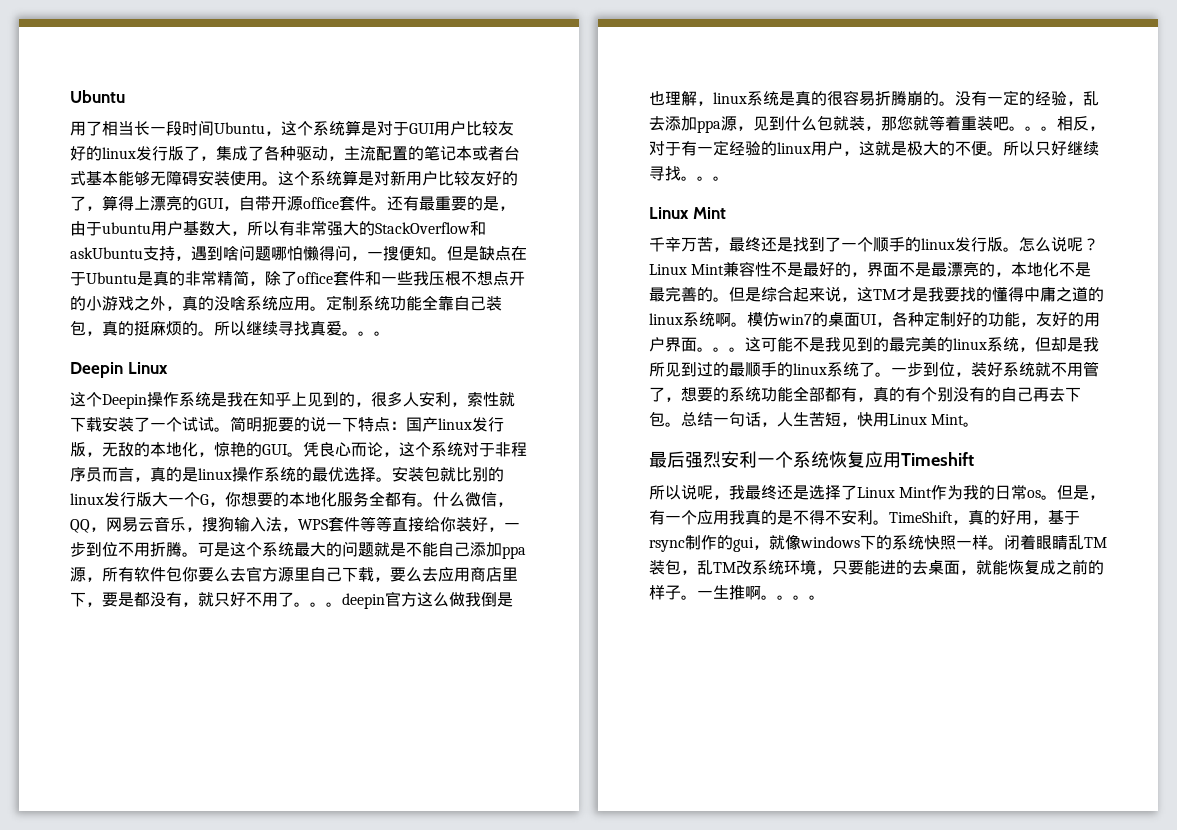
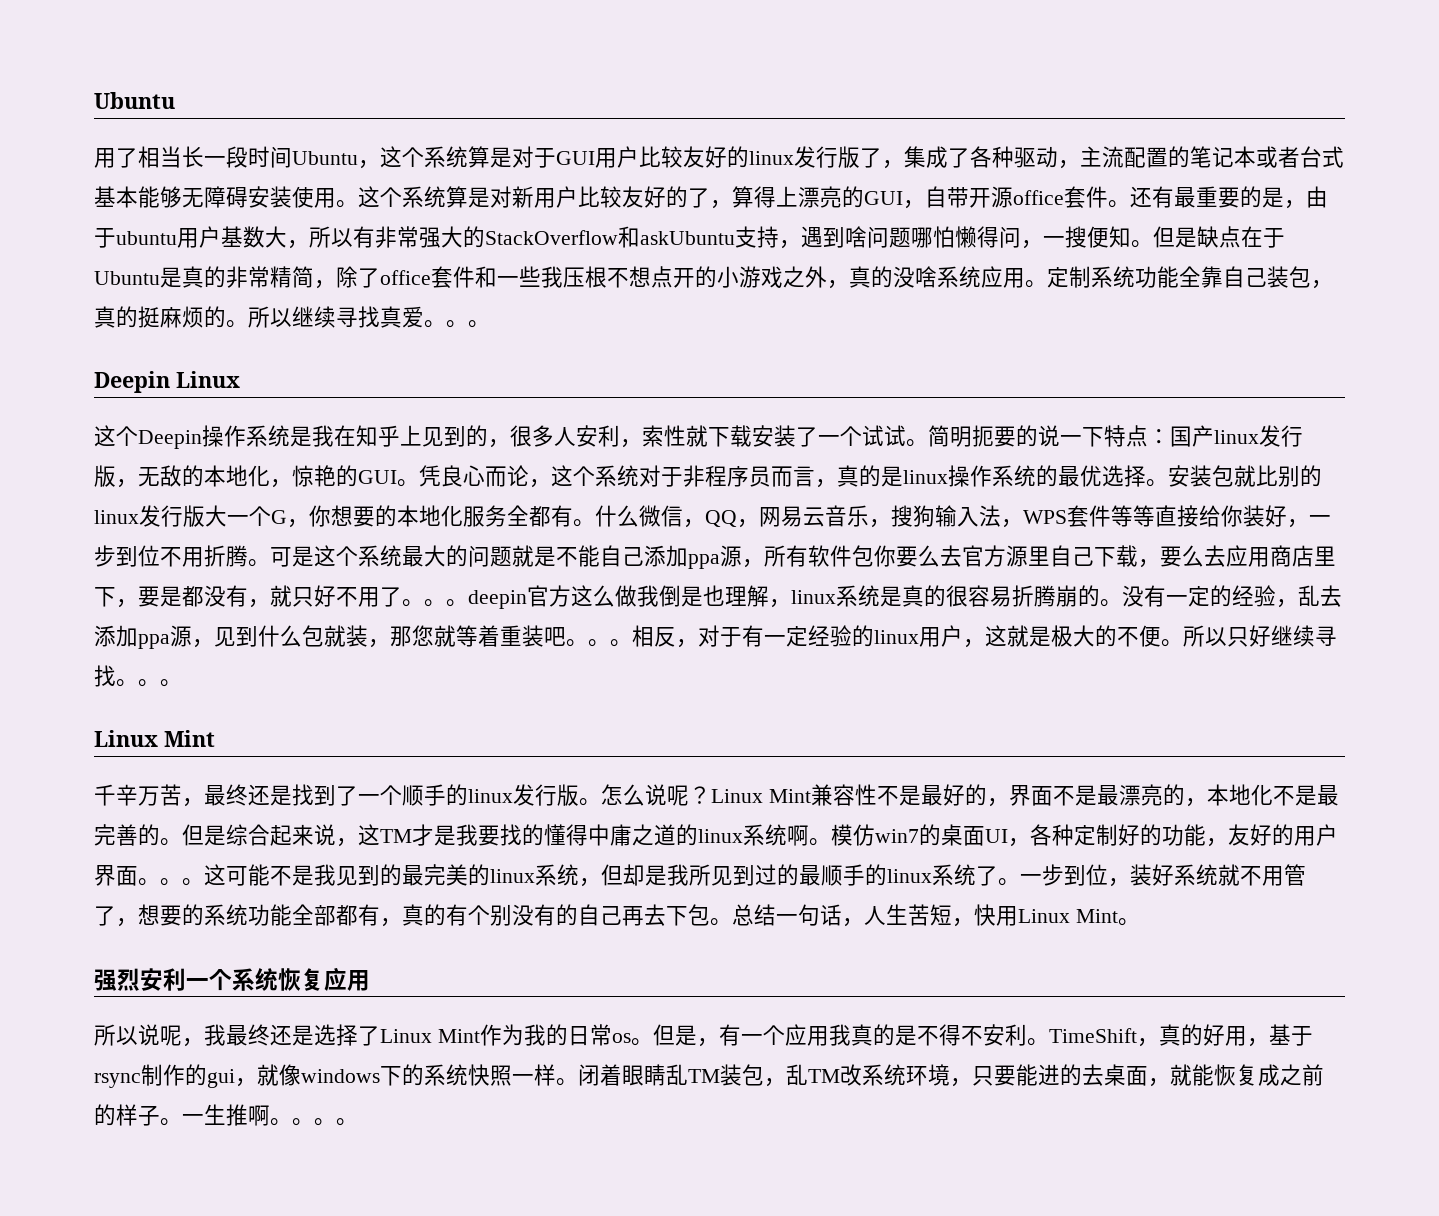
[649,451,685,468] 最后 -> (1140, 922) none
[901,452,974,466] Timeshift -> (370, 980) none

